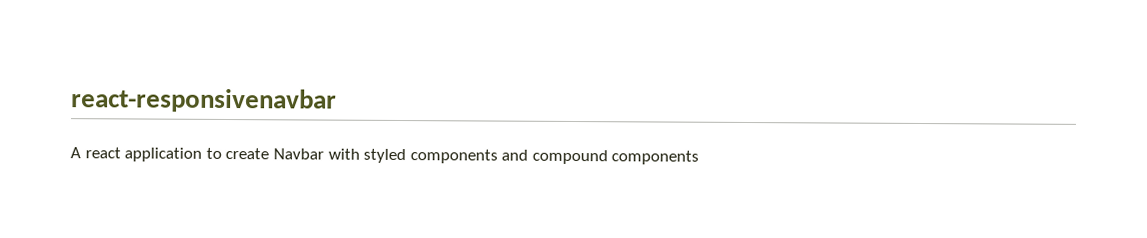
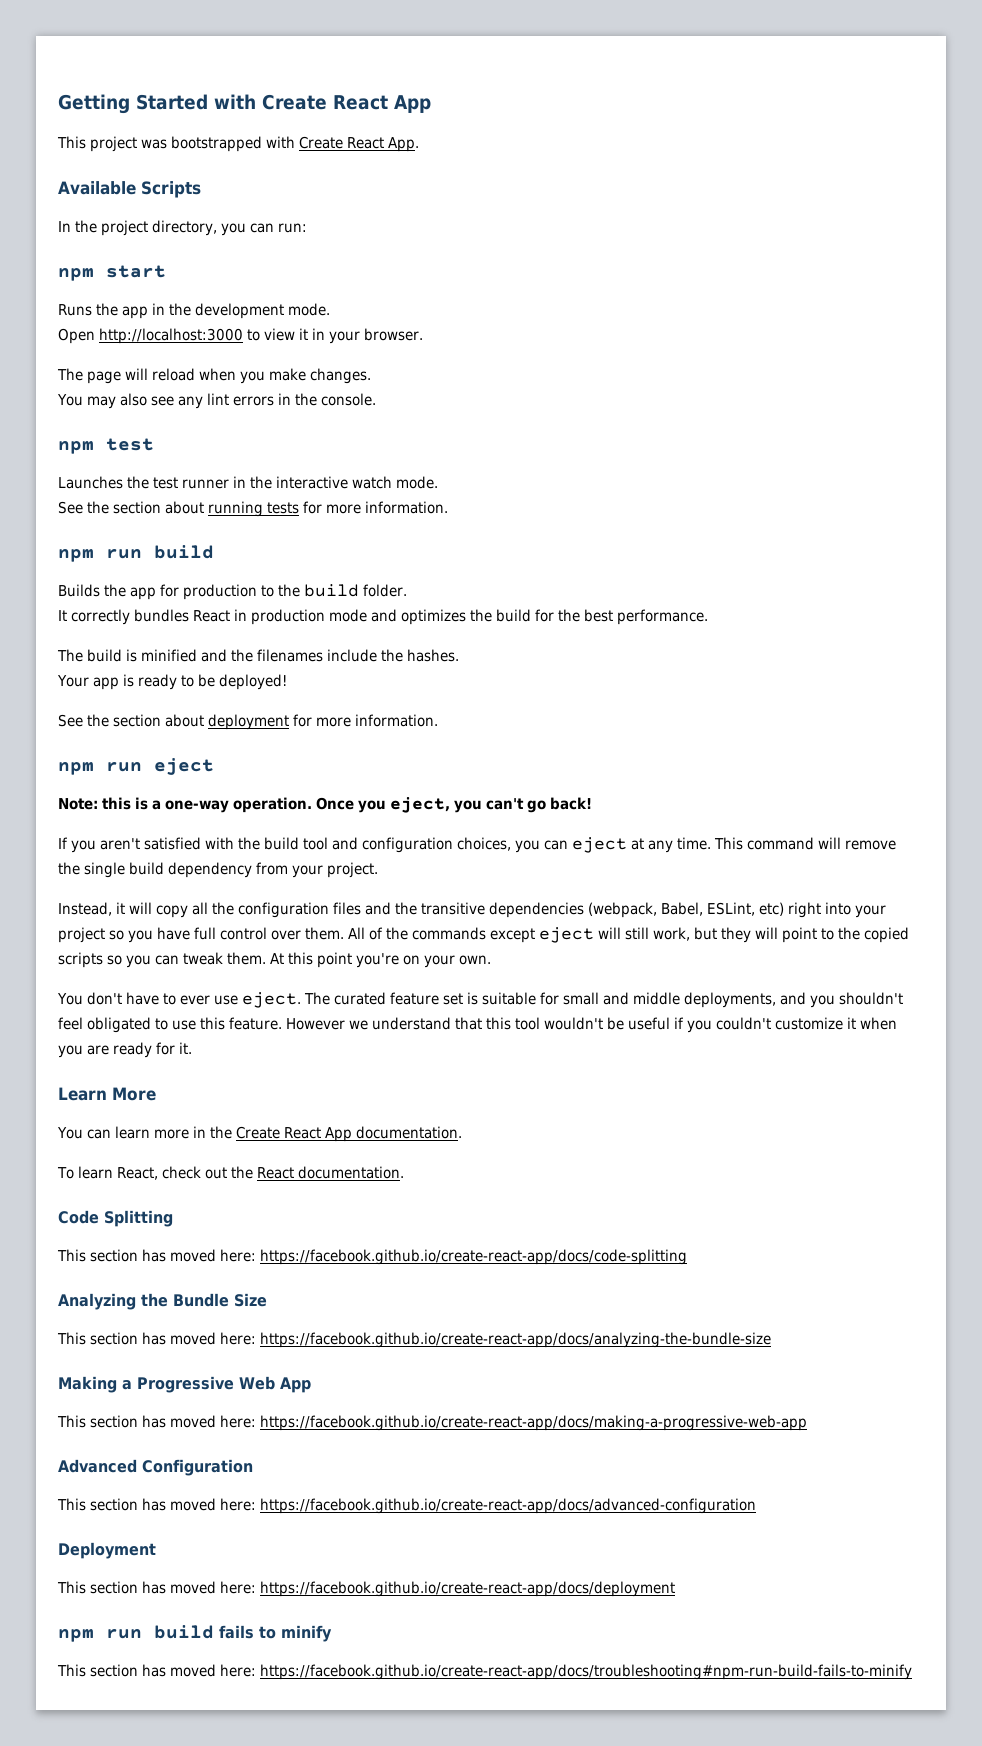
[71,88,337,113] [70,147,700,165] react-responsivenavbar // A react application to create Navbar with styled components and compound components -> [58,94,431,114] [57,136,419,152] [58,181,201,198] [58,220,307,236] [58,265,166,281] [58,303,330,319] [58,328,423,344] [57,368,371,384] [57,393,376,409] [58,438,154,454] [58,476,438,489] [58,501,448,517] [58,545,214,562] [58,584,407,600] [58,609,708,625] [57,649,459,662] [57,674,287,690] [58,714,438,730] [58,758,214,775] [58,797,592,813] [58,837,896,853] [58,862,378,878] [58,902,886,918] [58,927,909,943] [58,952,491,968] [57,992,903,1008] [58,1017,897,1033] [58,1042,192,1058] [58,1087,156,1101] [57,1126,462,1142] [57,1166,404,1180] [58,1210,173,1227] [57,1249,687,1265] [58,1293,267,1310] [57,1332,771,1348] [58,1376,311,1393] [57,1415,807,1431] [58,1459,253,1476] [57,1498,756,1514] [58,1542,156,1559] [57,1581,675,1597] [58,1625,332,1642] [57,1664,912,1680] Getting Started with Create React App // This project was bootstrapped with Create React App. // Available Scripts // In the project directory, you can run: // npm start // Runs the app in the development mode. // Open http://localhost:3000 to view it in your browser. // The page will reload when you make changes. // You may also see any lint errors in the console. // npm test // Launches the test runner in the interactive watch mode. // See the section about running tests for more information. // npm run build // Builds the app for production to the build folder. // It correctly bundles React in production mode and optimizes the build for the best performance. // The build is minified and the filenames include the hashes. // Your app is ready to be deployed! // See the section about deployment for more information. // npm run eject // Note: this is a one-way operation. Once you eject, you can't go back! // If you aren't satisfied with the build tool and configuration choices, you can eject at any time. This command will remove the single build dependency from your project. // Instead, it will copy all the configuration files and the transitive dependencies (webpack, Babel, ESLint, etc) right into your project so you have full control over them. All of the commands except eject will still work, but they will point to the copied scripts so you can tweak them. At this point you're on your own. // You don't have to ever use eject. The curated feature set is suitable for small and middle deployments, and you shouldn't feel obligated to use this feature. However we understand that this tool wouldn't be useful if you couldn't customize it when you are ready for it. // Learn More // You can learn more in the Create React App documentation. // To learn React, check out the React documentation. // Code Splitting // This section has moved here: https://facebook.github.io/create-react-app/docs/code-splitting // Analyzing the Bundle Size // This section has moved here: https://facebook.github.io/create-react-app/docs/analyzing-the-bundle-size // Making a Progressive Web App // This section has moved here: https://facebook.github.io/create-react-app/docs/making-a-progressive-web-app // Advanced Configuration // This section has moved here: https://facebook.github.io/create-react-app/docs/advanced-configuration // Deployment // This section has moved here: https://facebook.github.io/create-react-app/docs/deployment // npm run build fails to minify // This section has moved here: https://facebook.github.io/create-react-app/docs/troubleshooting#npm-run-build-fails-to-minify

